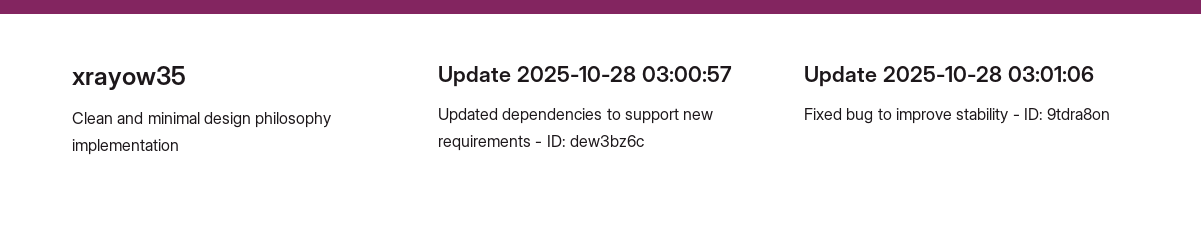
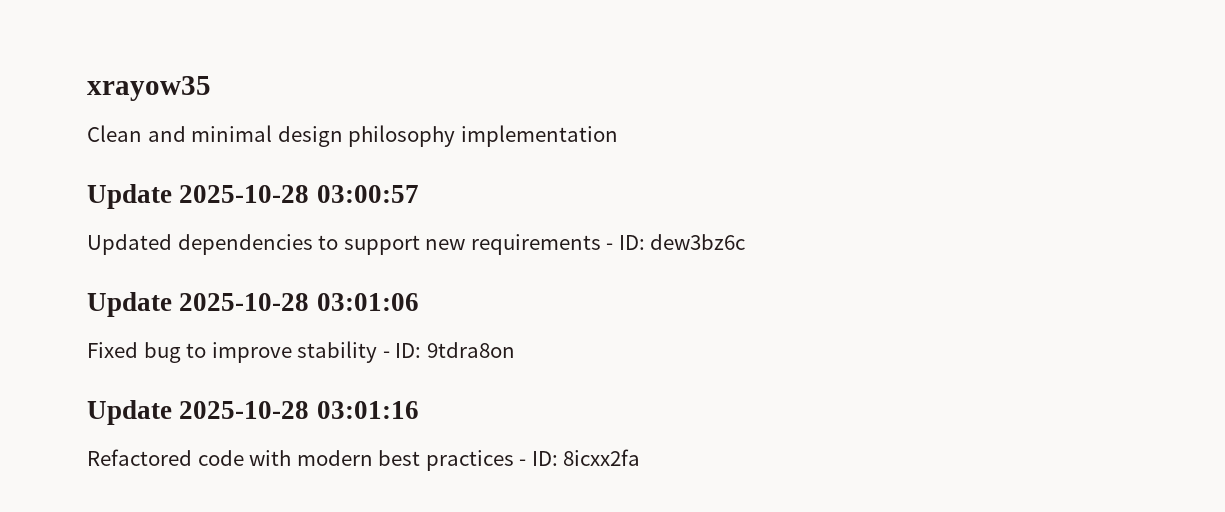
(1111, 114) none -> [87,400,419,425] [87,449,641,471] // Update 2025-10-28 03:01:16 // Refactored code with modern best practices - ID: 8icxx2fa

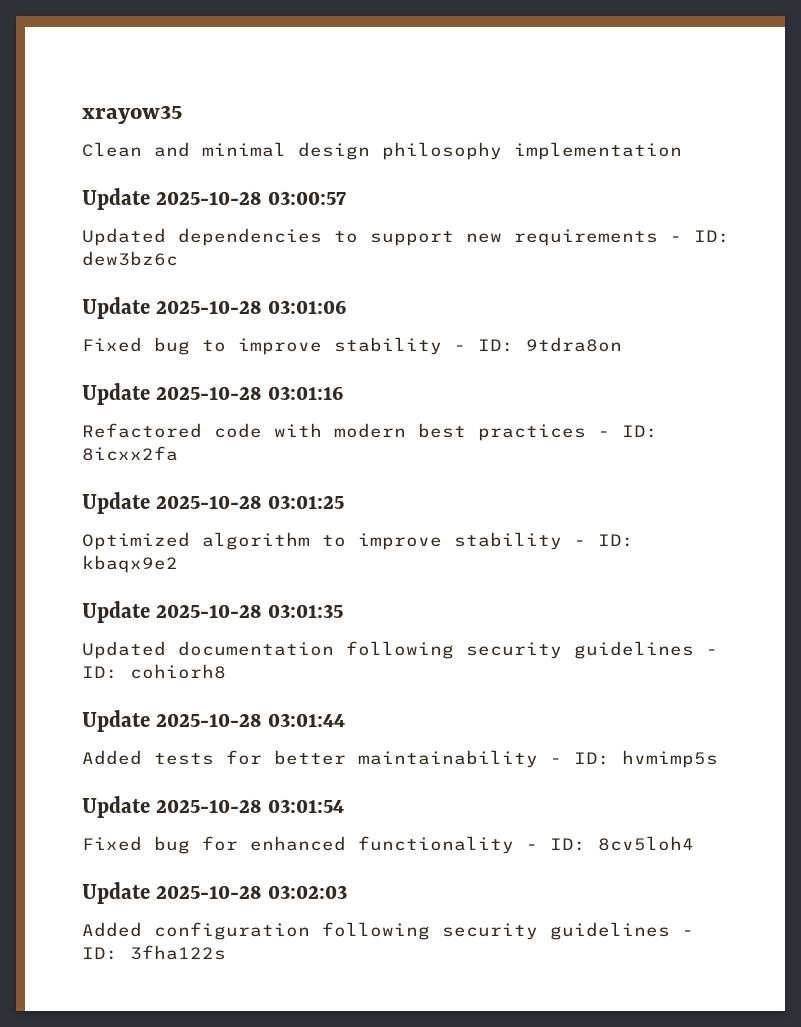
(641, 457) none -> [82,492,344,514] [82,532,634,550] [82,555,178,573] [82,601,343,623] [82,641,718,659] [82,664,226,679] [82,710,345,732] [82,750,718,768] [82,796,344,818] [82,836,694,854] [82,882,347,904] [82,922,694,940] [82,945,226,960] // Update 2025-10-28 03:01:25 // Optimized algorithm to improve stability - ID: kbaqx9e2 // Update 2025-10-28 03:01:35 // Updated documentation following security guidelines - ID: cohiorh8 // Update 2025-10-28 03:01:44 // Added tests for better maintainability - ID: hvmimp5s // Update 2025-10-28 03:01:54 // Fixed bug for enhanced functionality - ID: 8cv5loh4 // Update 2025-10-28 03:02:03 // Added configuration following security guidelines - ID: 3fha122s

